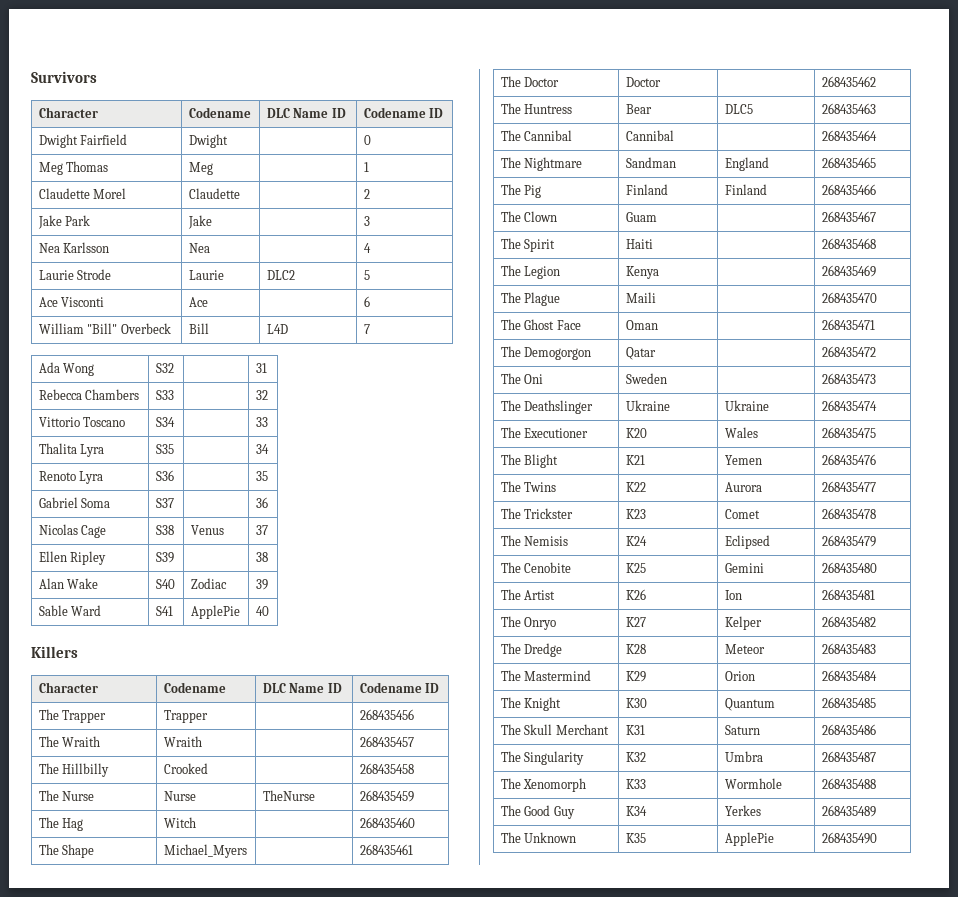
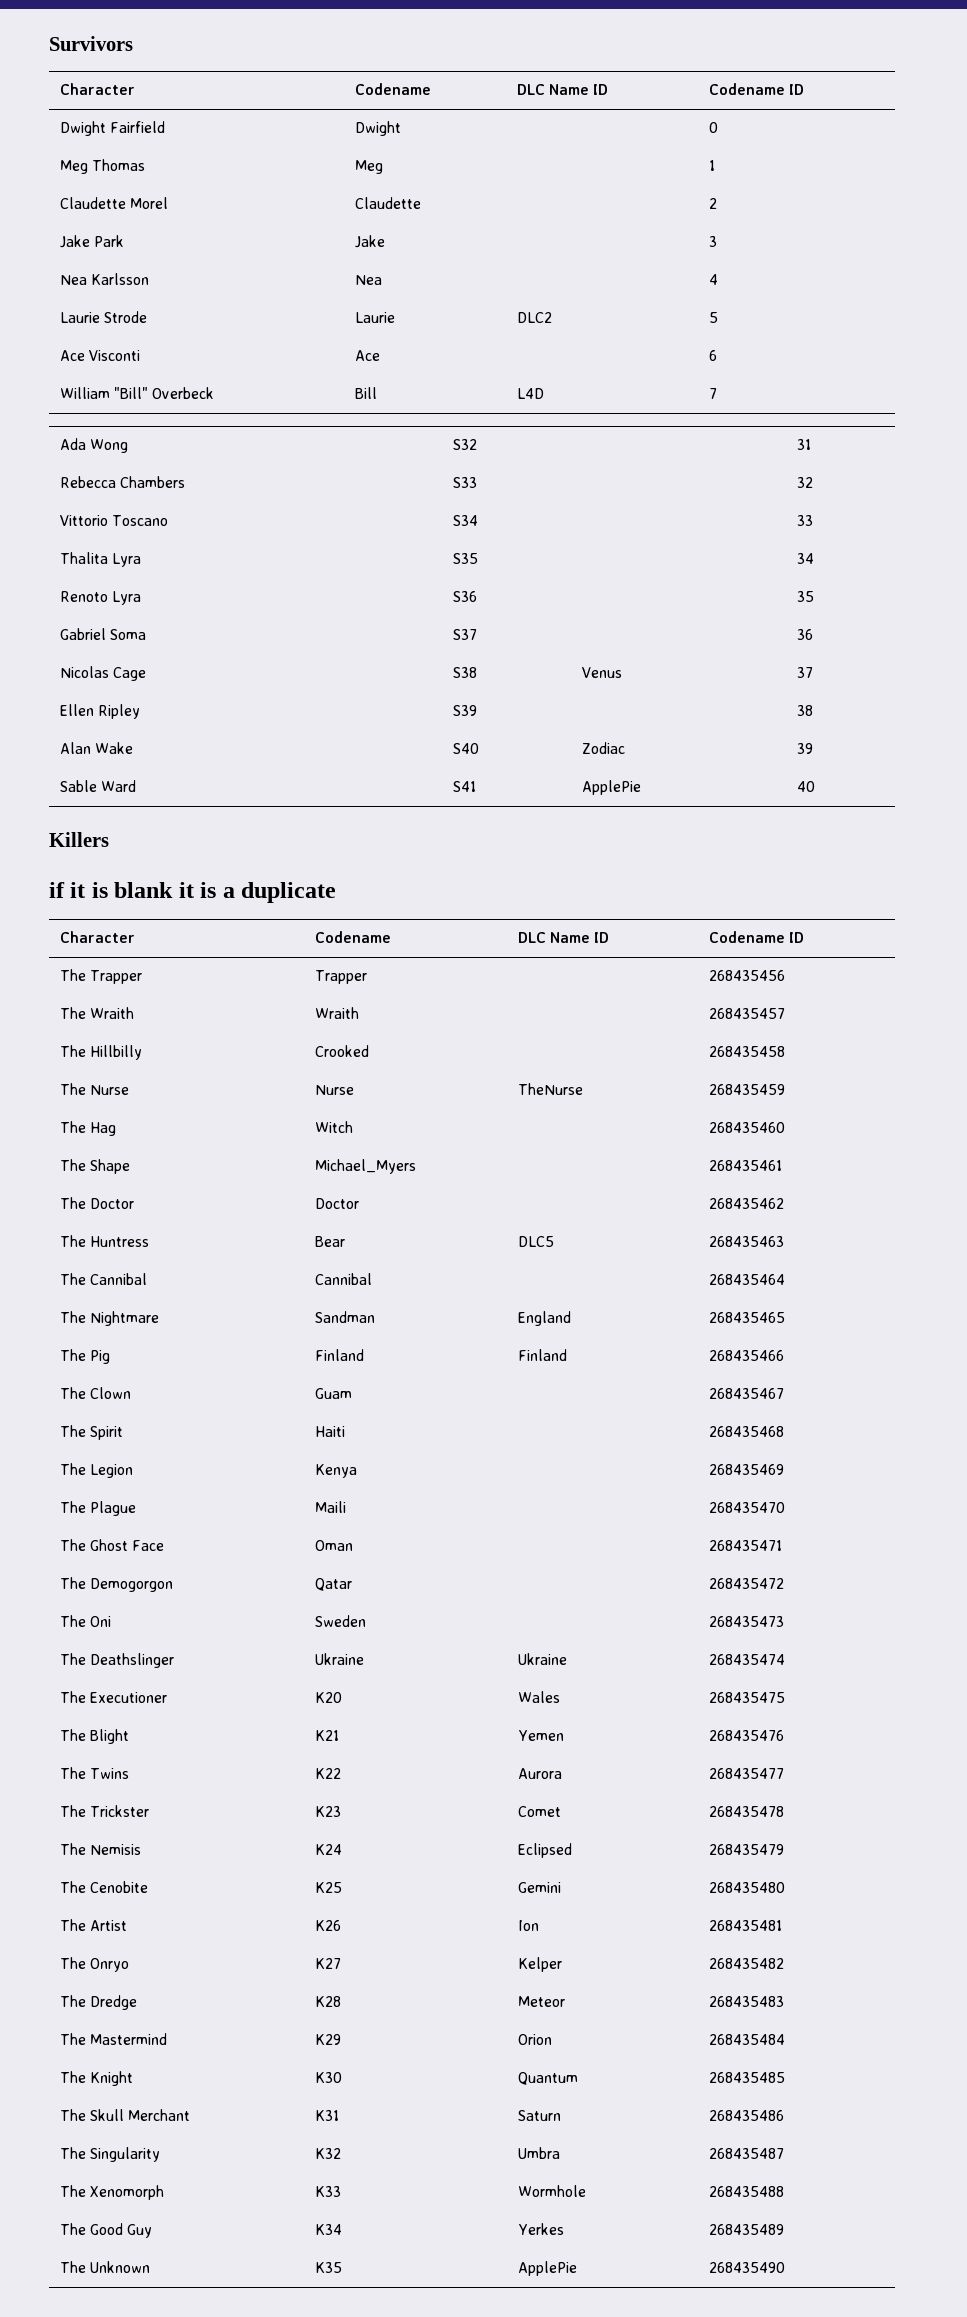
(78, 652) none -> [49,882,337,903] // if it is blank it is a duplicate

